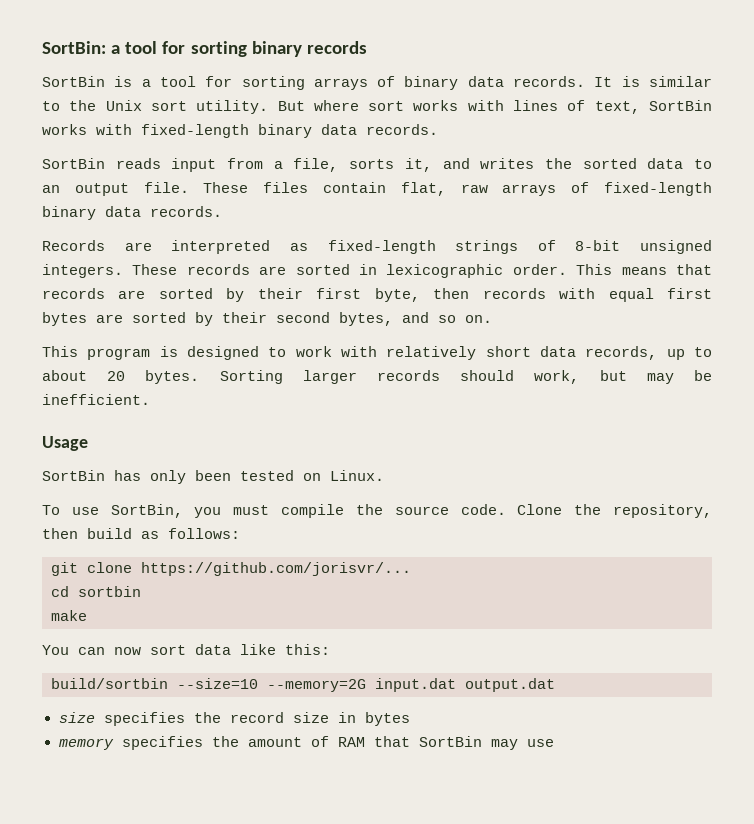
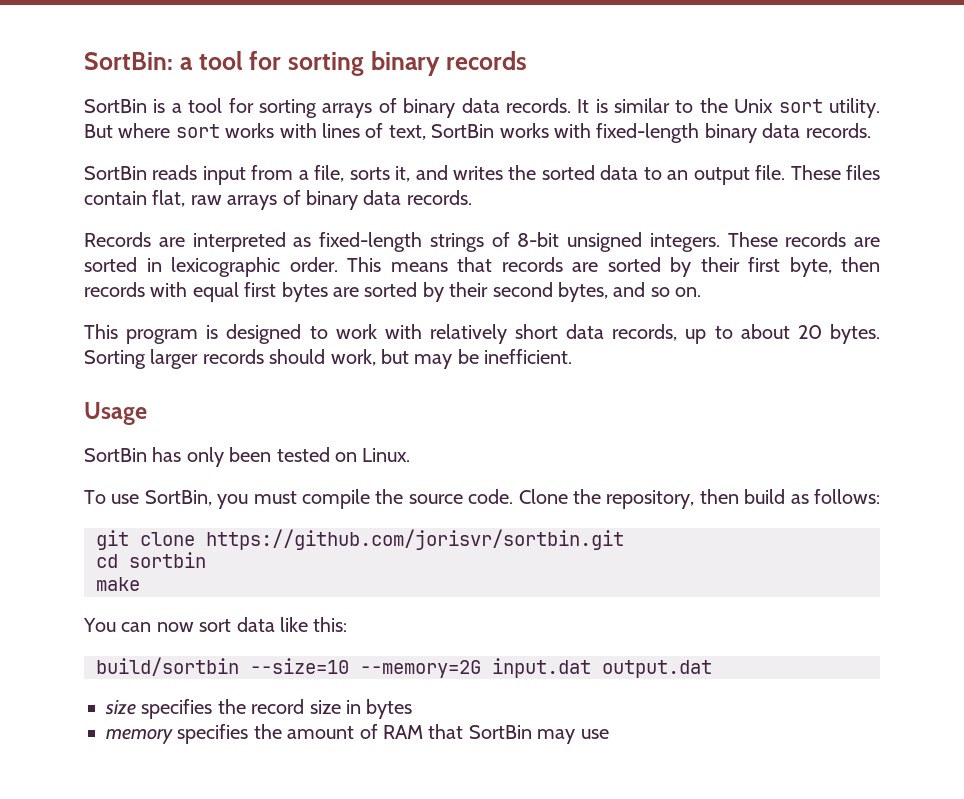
[604,182,712,196] fixed-length -> (301, 197) none
[141,562,411,576] https://github.com/jorisvr/... -> [206,529,624,550] https://github.com/jorisvr/sortbin.git

